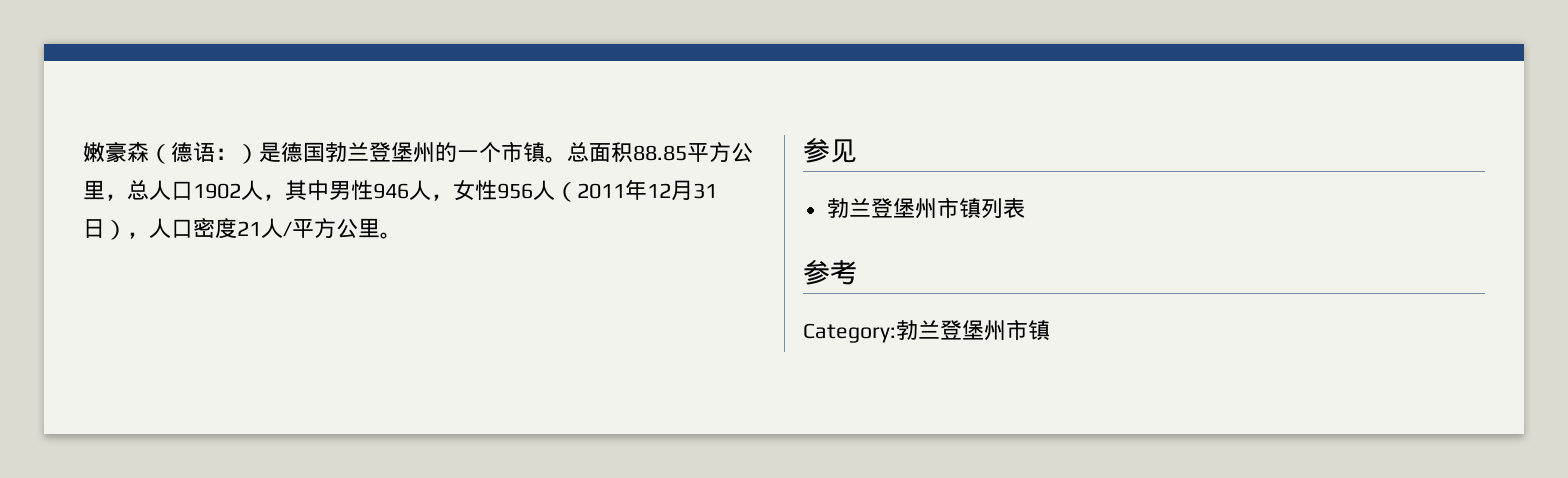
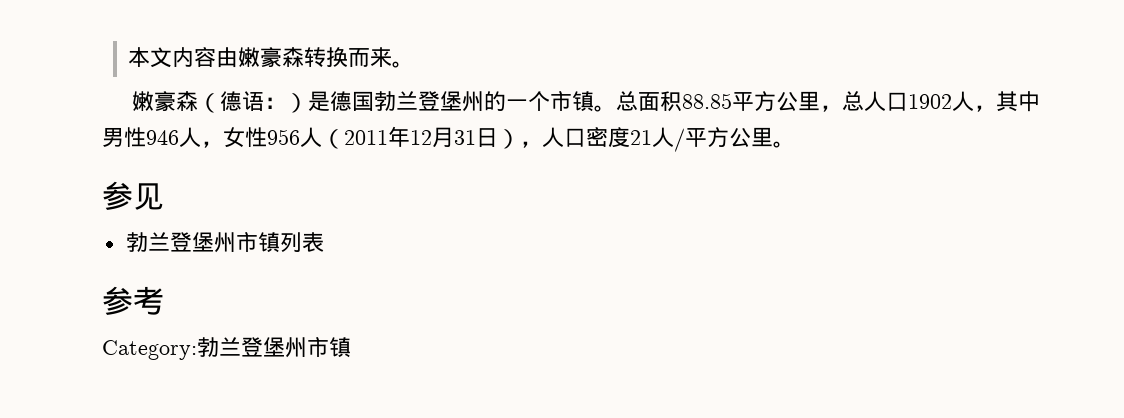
(83, 152) none -> [128,47,415,68] 本文内容由嫩豪森转换而来。 //

